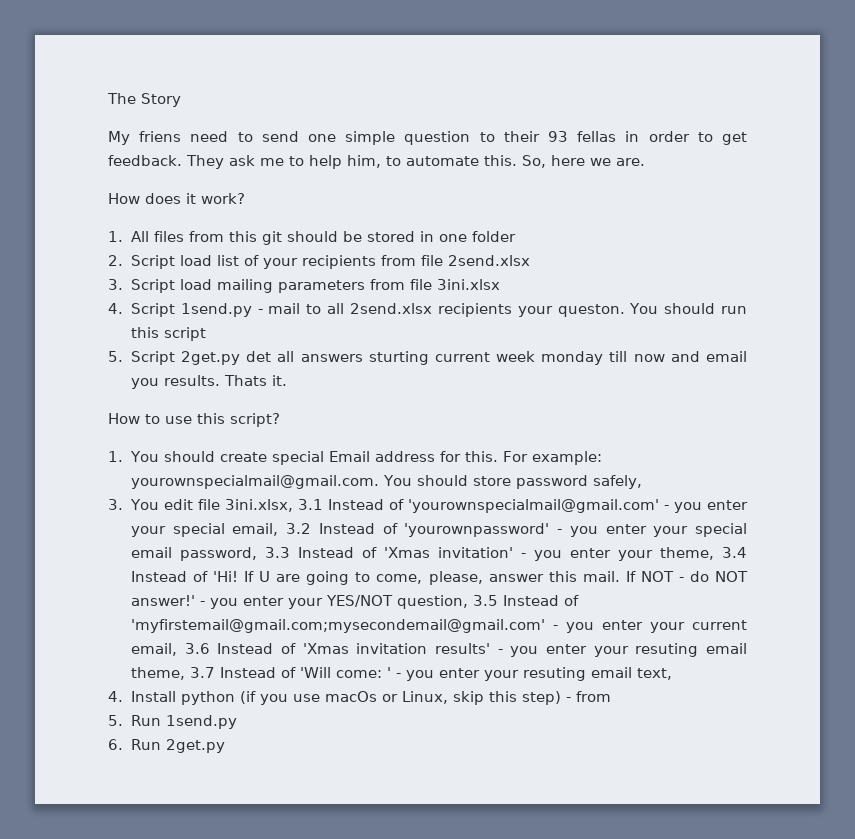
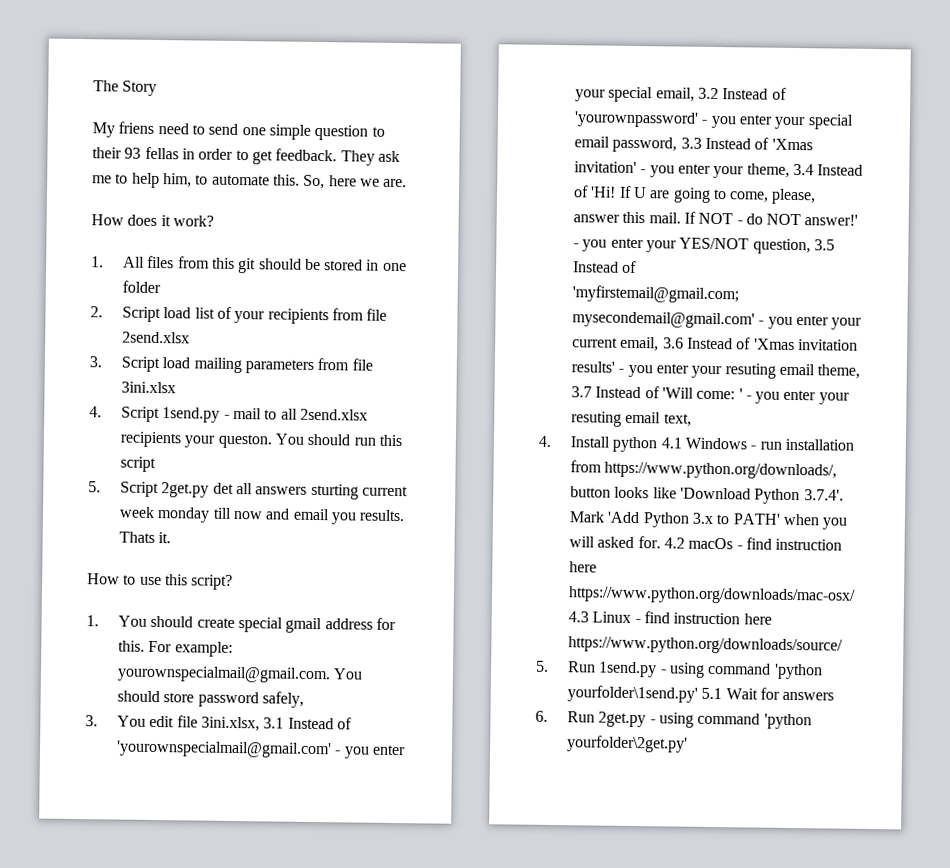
[328,451,370,462] Email -> [285,617,323,634] gmail
[239,691,611,705] [108,715,237,729] [108,739,225,753] (if you use macOs or Linux, skip this step) - from // 5. Run 1send.py // 6. Run 2get.py -> [660,437,854,451] [569,460,838,480] [569,486,844,505] [568,511,848,530] [568,536,843,551] [568,561,597,573] [567,586,856,605] [567,611,772,625] [567,636,843,655] [536,660,823,680] [566,685,835,703] [535,710,812,730] [566,735,688,753] 4.1 Windows - run installation from https://www.python.org/downloads/, button looks like 'Download Python 3.7.4'. Mark 'Add Python 3.x to PATH' when you will asked for. 4.2 macOs - find instruction here https://www.python.org/downloads/mac-osx/ 4.3 Linux - find instruction here https://www.python.org/downloads/source/ // 5. Run 1send.py - using command 'python yourfolder\1send.py' 5.1 Wait for answers // 6. Run 2get.py - using command 'python yourfolder\2get.py'

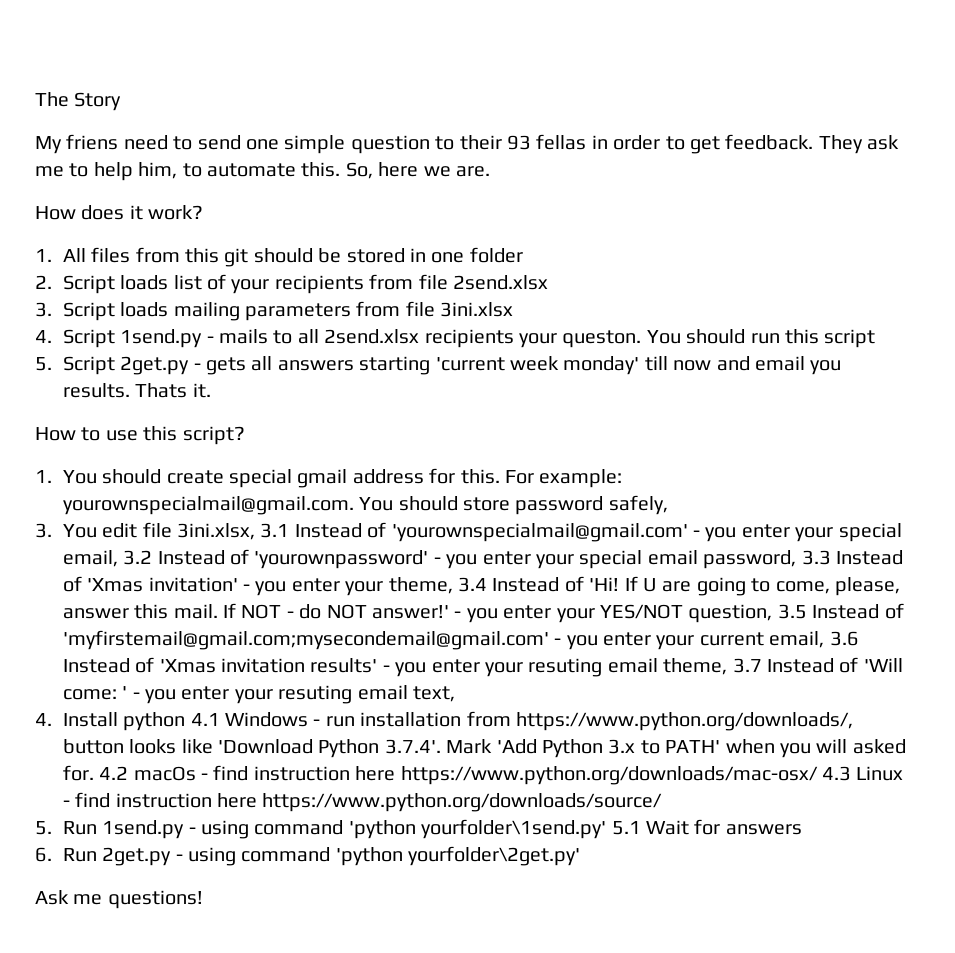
[163,307,192,319] load -> [120,275,169,290] loads
[162,357,191,369] load -> [120,302,169,317] loads
[232,407,262,420] mail -> [218,329,268,344] mails
[212,482,408,500] [118,506,211,523] det all answers sturting current week monday -> [193,356,640,375] - gets all answers starting 'current week monday'
(688, 744) none -> [35,890,203,909] // Ask me questions!

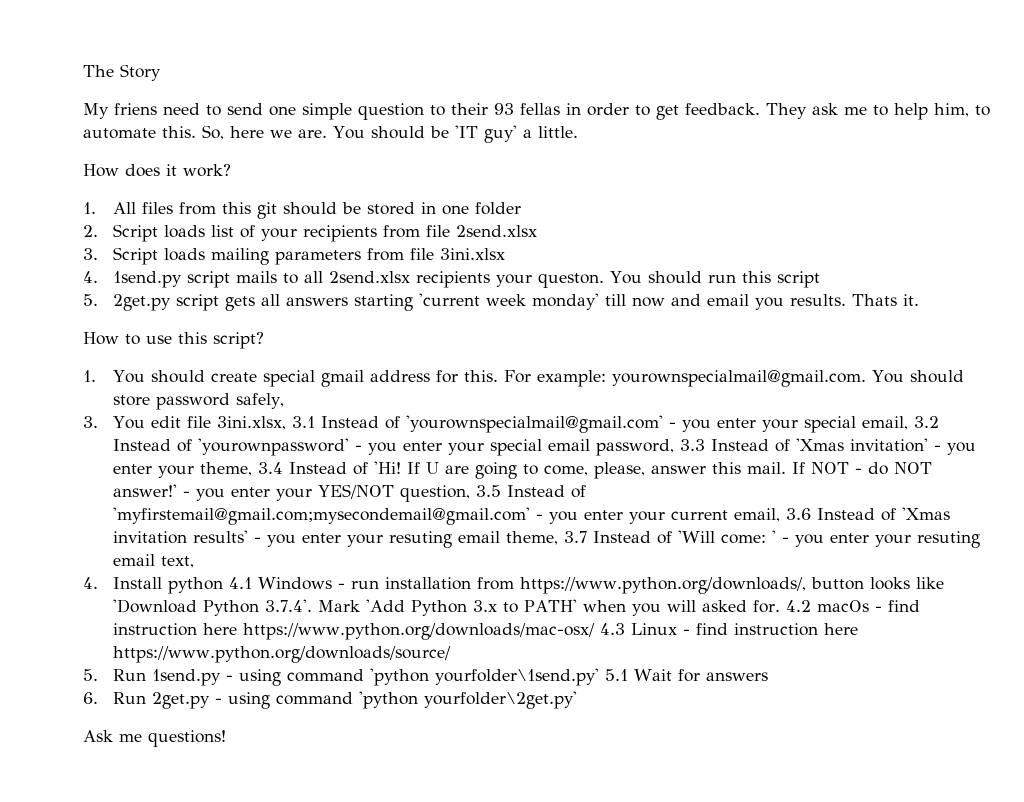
(490, 171) none -> [333,125,578,143] You should be 'IT guy' a little.
[62,329,214,348] Script 1send.py - -> [112,271,230,288] 1send.py script
[62,356,201,375] Script 2get.py - -> [112,294,219,311] 2get.py script

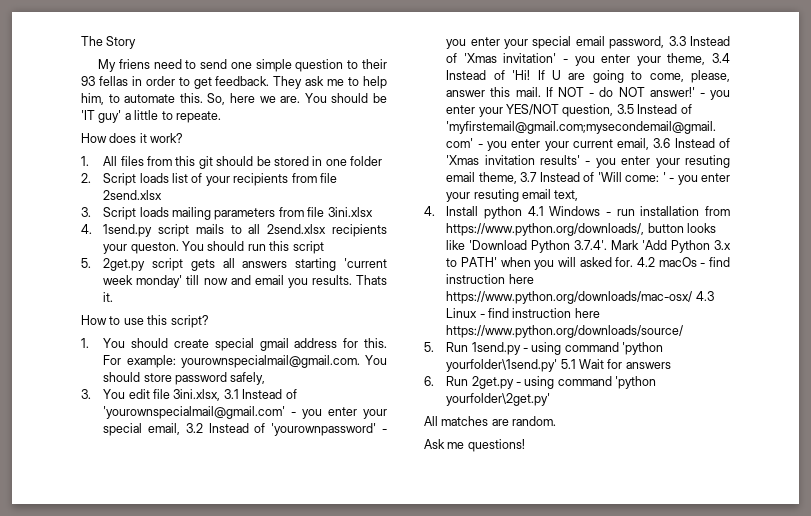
[537,126,578,138] little. -> [134,110,221,123] little to repeate.
(577, 700) none -> [424,416,557,426] // All matches are random.

